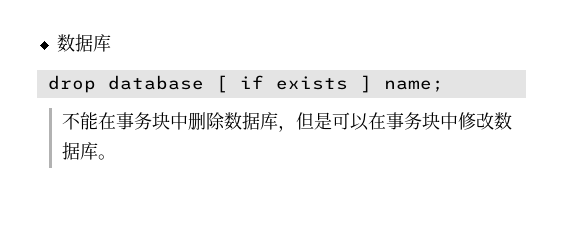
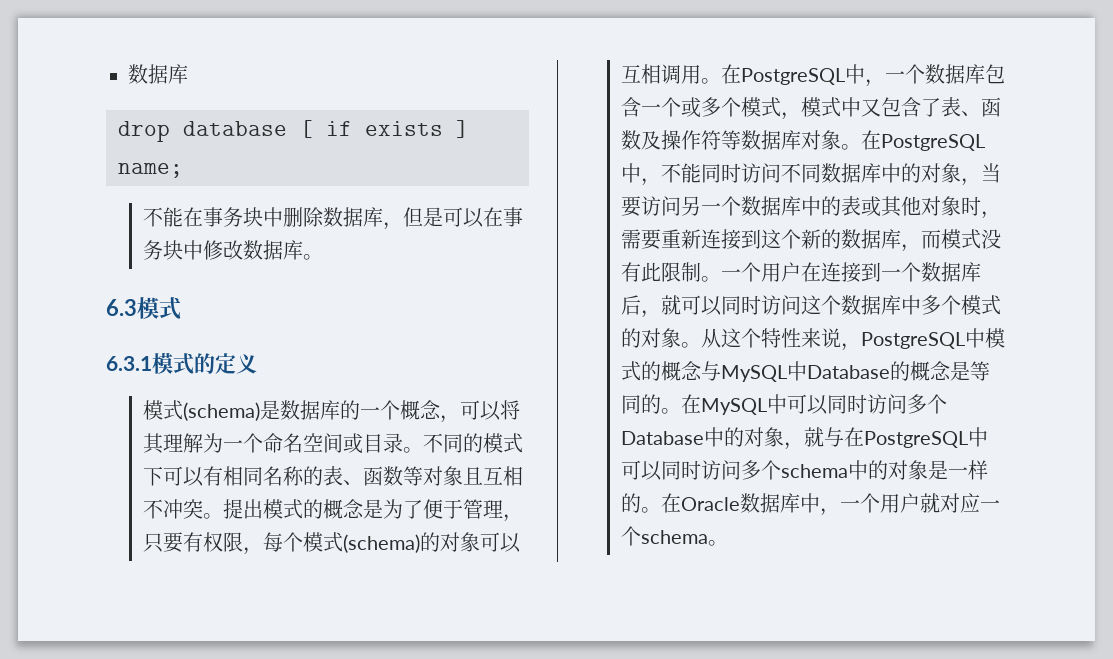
(116, 157) none -> [106,297,181,320] [106,353,257,375] [142,400,520,423] [142,433,523,454] [142,466,523,487] [142,499,523,522] [142,532,521,555] [620,64,1005,87] [620,97,1001,120] [620,130,985,151] [620,163,1001,186] [620,196,1001,219] [620,229,1001,252] [620,262,981,283] [620,295,1001,318] [620,328,1005,351] [620,361,990,382] [620,394,947,415] [620,427,988,450] [620,460,988,481] [620,493,1000,516] [620,526,728,546] // 6.3模式 // 6.3.1模式的定义 // 模式(schema)是数据库的一个概念，可以将其理解为一个命名空间或目录。不同的模式下可以有相同名称的表、函数等对象且互相不冲突。提出模式的概念是为了便于管理，只要有权限，每个模式(schema)的对象可以互相调用。在PostgreSQL中，一个数据库包含一个或多个模式，模式中又包含了表、函数及操作符等数据库对象。在PostgreSQL中，不能同时访问不同数据库中的对象，当要访问另一个数据库中的表或其他对象时，需要重新连接到这个新的数据库，而模式没有此限制。一个用户在连接到一个数据库后，就可以同时访问这个数据库中多个模式的对象。从这个特性来说，PostgreSQL中模式的概念与MySQL中Database的概念是等同的。在MySQL中可以同时访问多个Database中的对象，就与在PostgreSQL中可以同时访问多个schema中的对象是一样的。在Oracle数据库中，一个用户就对应一个schema。

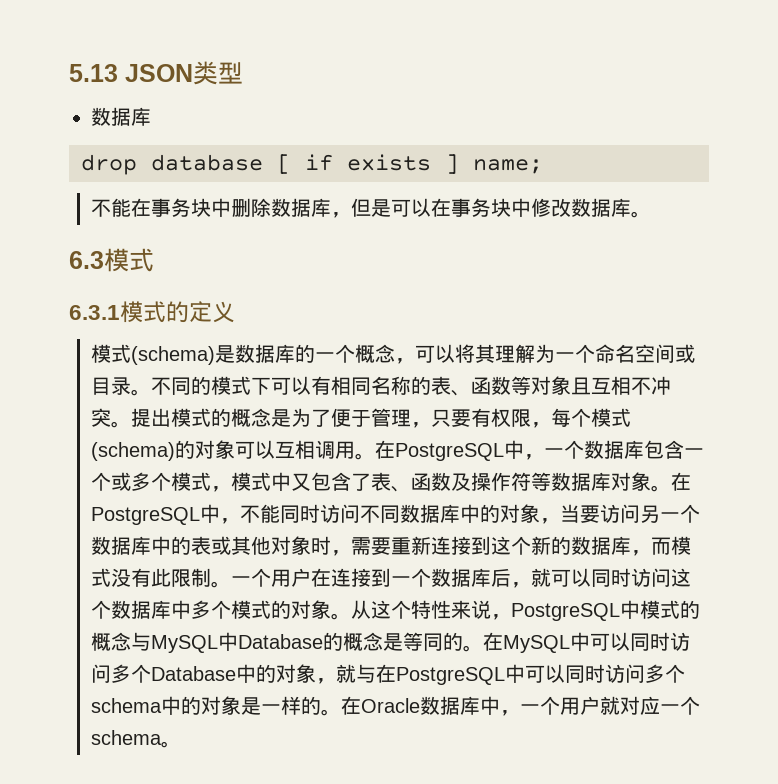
(128, 74) none -> [69,61,243,85] 5.13 JSON类型 //

